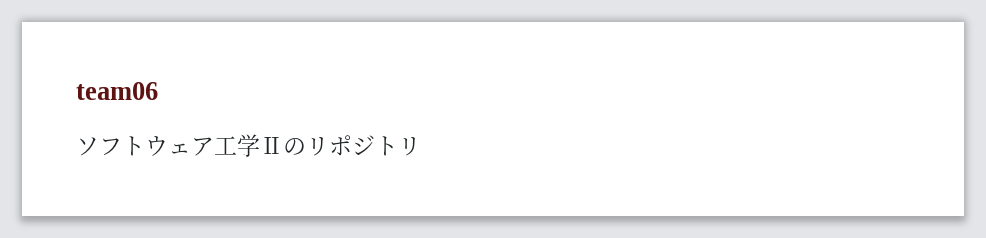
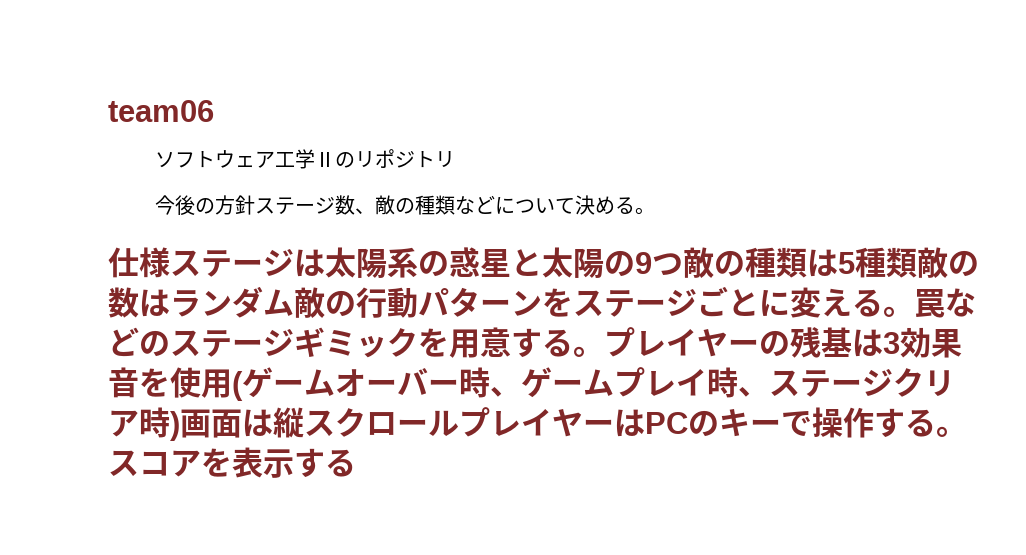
(421, 146) none -> [154,195,655,215] [108,247,979,278] [108,286,976,318] [108,327,962,358] [108,367,955,401] [108,407,967,441] [108,447,356,478] // 今後の方針ステージ数、敵の種類などについて決める。 // 仕様ステージは太陽系の惑星と太陽の9つ敵の種類は5種類敵の数はランダム敵の行動パターンをステージごとに変える。罠などのステージギミックを用意する。プレイヤーの残基は3効果音を使用(ゲームオーバー時、ゲームプレイ時、ステージクリア時)画面は縦スクロールプレイヤーはPCのキーで操作する。スコアを表示する

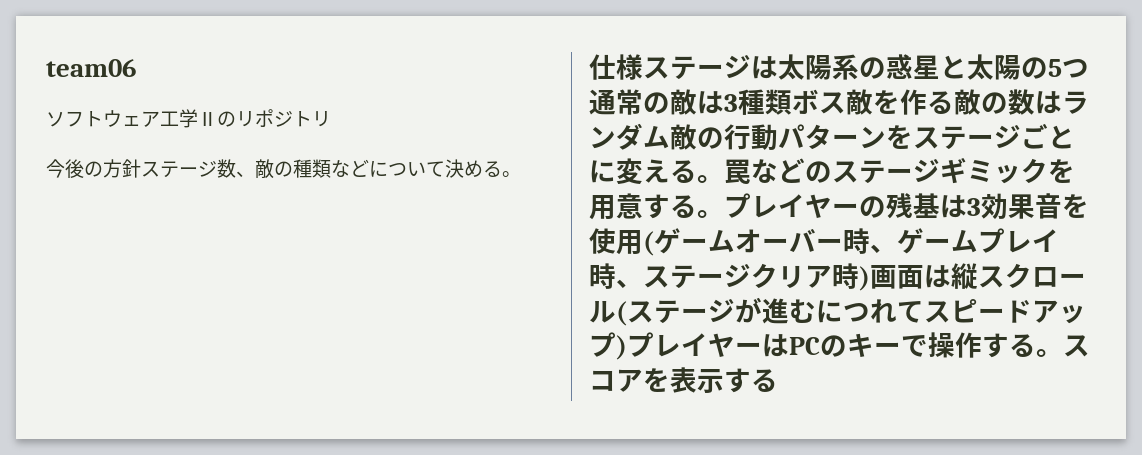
[635,247,917,278] 9つ敵の種類は5種類 -> [1048,59,1089,78] [589,89,954,115] 5つ通常の敵は3種類ボス敵を作る
(459, 423) none -> [616,297,1086,326] [589,332,627,360] (ステージが進むにつれてスピードアップ)

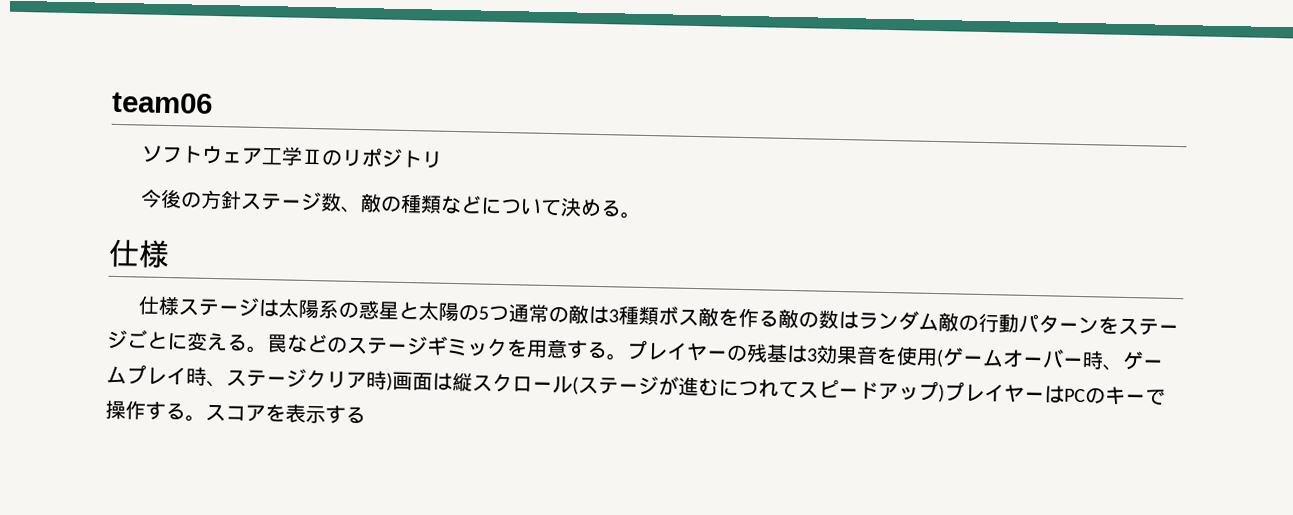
(643, 67) none -> [138,295,181,316] // 仕様

